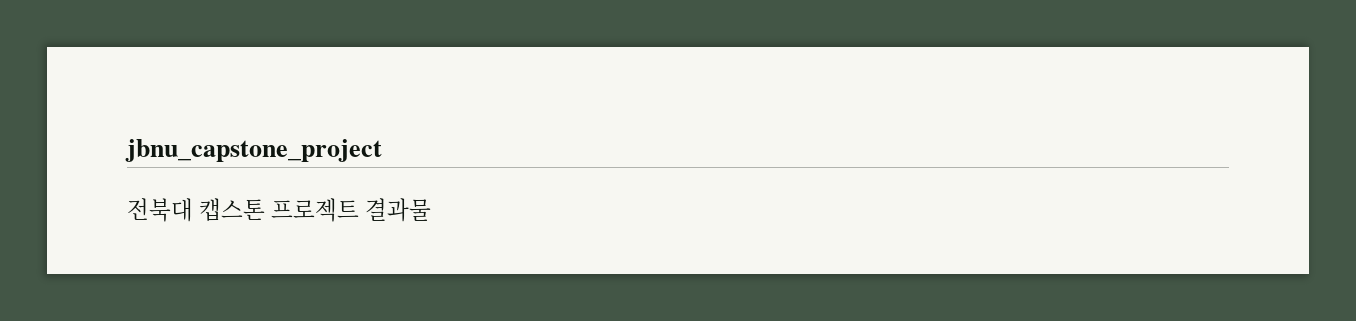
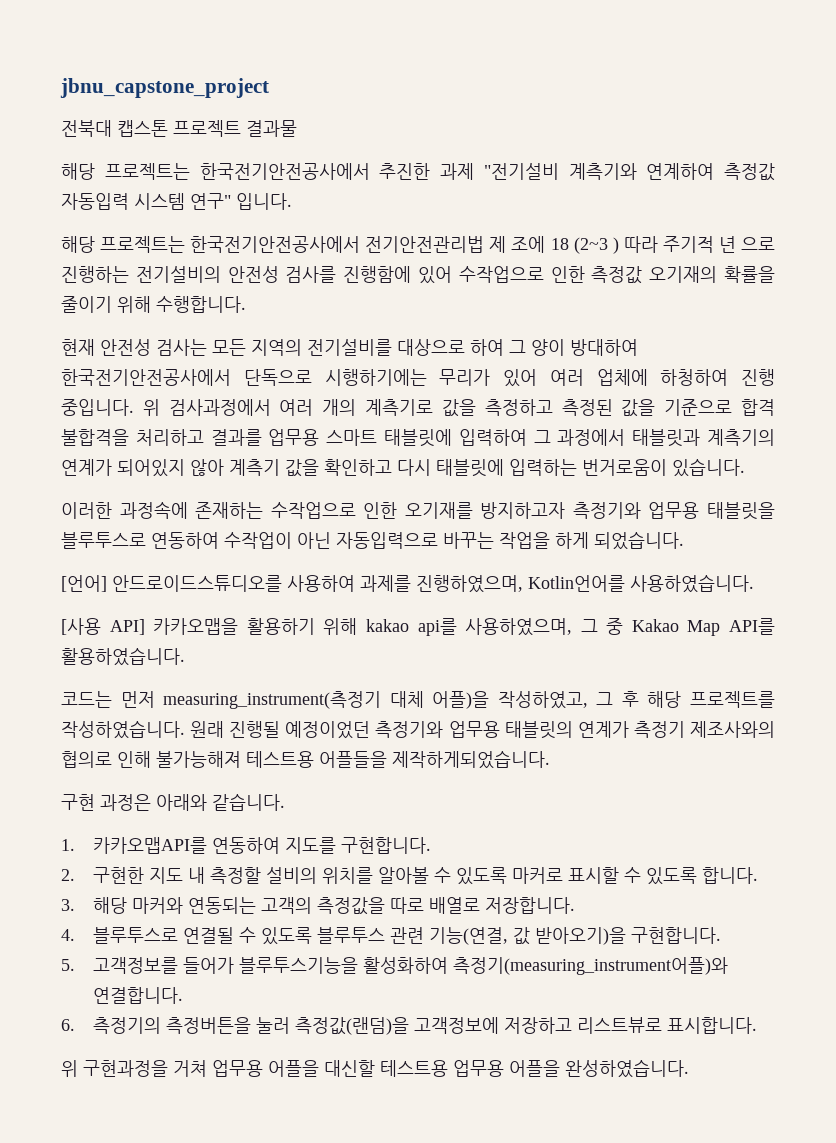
(432, 210) none -> [61,163,775,181] [61,193,292,210] [61,236,776,254] [61,266,775,284] [61,296,246,313] [61,339,638,356] [61,369,775,387] [61,399,776,417] [61,429,775,447] [61,458,745,477] [61,501,775,520] [61,531,684,550] [61,574,754,593] [61,618,776,636] [61,647,185,666] [61,691,775,709] [61,720,775,739] [61,750,550,769] [61,793,285,811] [61,837,432,854] [61,867,759,885] [61,897,576,915] [61,927,722,945] [61,957,729,975] [93,987,184,1004] [61,1017,758,1035] [61,1059,689,1078] // 해당 프로젝트는 한국전기안전공사에서 추진한 과제 "전기설비 계측기와 연계하여 측정값 자동입력 시스템 연구" 입니다. // 해당 프로젝트는 한국전기안전공사에서 전기안전관리법 제 조에 18 (2~3 ) 따라 주기적 년 으로 진행하는 전기설비의 안전성 검사를 진행함에 있어 수작업으로 인한 측정값 오기재의 확률을 줄이기 위해 수행합니다. // 현재 안전성 검사는 모든 지역의 전기설비를 대상으로 하여 그 양이 방대하여 한국전기안전공사에서 단독으로 시행하기에는 무리가 있어 여러 업체에 하청하여 진행 중입니다. 위 검사과정에서 여러 개의 계측기로 값을 측정하고 측정된 값을 기준으로 합격 불합격을 처리하고 결과를 업무용 스마트 태블릿에 입력하여 그 과정에서 태블릿과 계측기의 연계가 되어있지 않아 계측기 값을 확인하고 다시 태블릿에 입력하는 번거로움이 있습니다. // 이러한 과정속에 존재하는 수작업으로 인한 오기재를 방지하고자 측정기와 업무용 태블릿을 블루투스로 연동하여 수작업이 아닌 자동입력으로 바꾸는 작업을 하게 되었습니다. // [언어] 안드로이드스튜디오를 사용하여 과제를 진행하였으며, Kotlin언어를 사용하였습니다. // [사용 API] 카카오맵을 활용하기 위해 kakao api를 사용하였으며, 그 중 Kakao Map API를 활용하였습니다. // 코드는 먼저 measuring_instrument(측정기 대체 어플)을 작성하였고, 그 후 해당 프로젝트를 작성하였습니다. 원래 진행될 예정이었던 측정기와 업무용 태블릿의 연계가 측정기 제조사와의 협의로 인해 불가능해져 테스트용 어플들을 제작하게되었습니다. // 구현 과정은 아래와 같습니다. // 1. 카카오맵API를 연동하여 지도를 구현합니다. // 2. 구현한 지도 내 측정할 설비의 위치를 알아볼 수 있도록 마커로 표시할 수 있도록 합니다. // 3. 해당 마커와 연동되는 고객의 측정값을 따로 배열로 저장합니다. // 4. 블루투스로 연결될 수 있도록 블루투스 관련 기능(연결, 값 받아오기)을 구현합니다. // 5. 고객정보를 들어가 블루투스기능을 활성화하여 측정기(measuring_instrument어플)와 연결합니다. // 6. 측정기의 측정버튼을 눌러 측정값(랜덤)을 고객정보에 저장하고 리스트뷰로 표시합니다. // 위 구현과정을 거쳐 업무용 어플을 대신할 테스트용 업무용 어플을 완성하였습니다.

